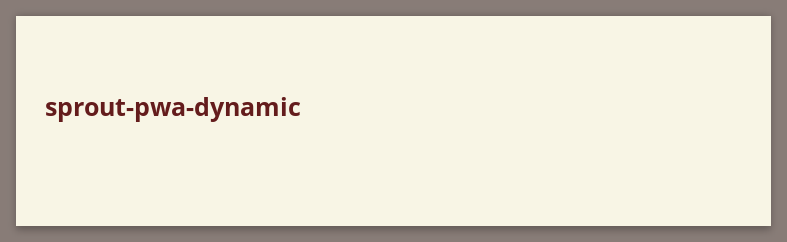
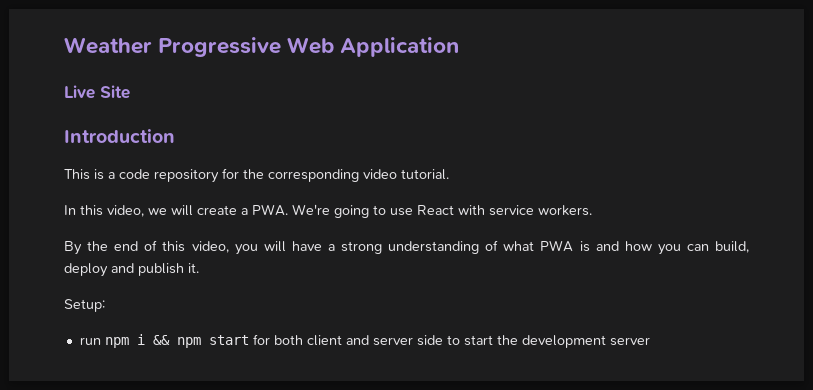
[45,97,301,122] sprout-pwa-dynamic -> [64,37,460,57] [64,85,130,99] [64,129,175,143] [64,168,449,183] [64,204,592,218] [64,240,750,255] [64,263,199,277] [64,299,105,312] [79,334,650,348] Weather Progressive Web Application // Live Site // Introduction // This is a code repository for the corresponding video tutorial. // In this video, we will create a PWA. We're going to use React with service workers. // By the end of this video, you will have a strong understanding of what PWA is and how you can build, deploy and publish it. // Setup: // run npm i && npm start for both client and server side to start the development server

